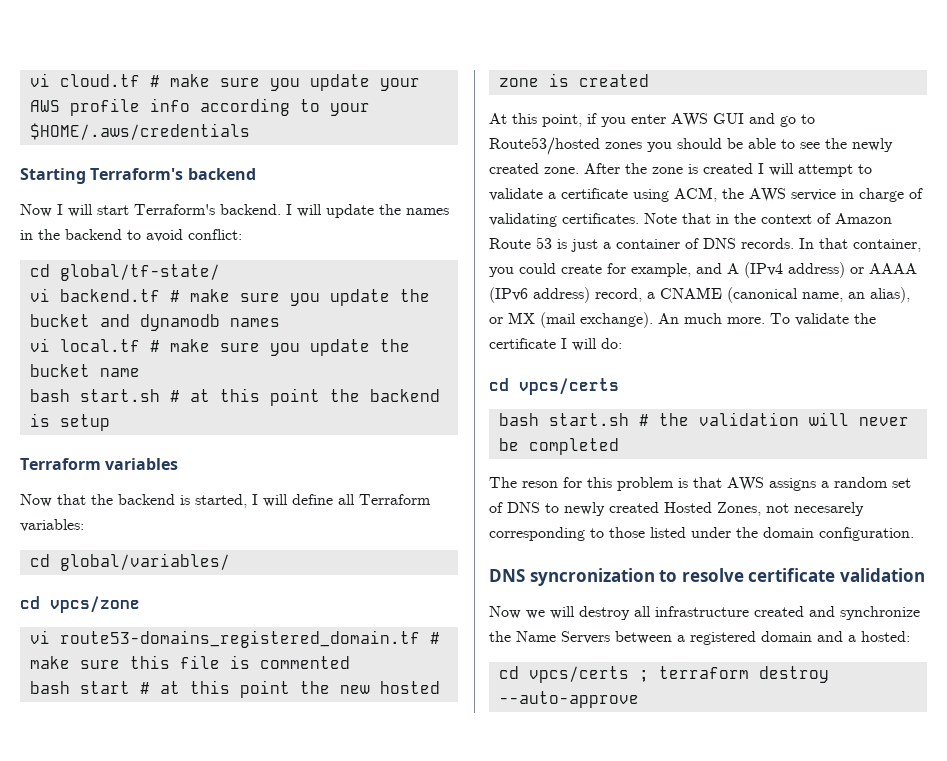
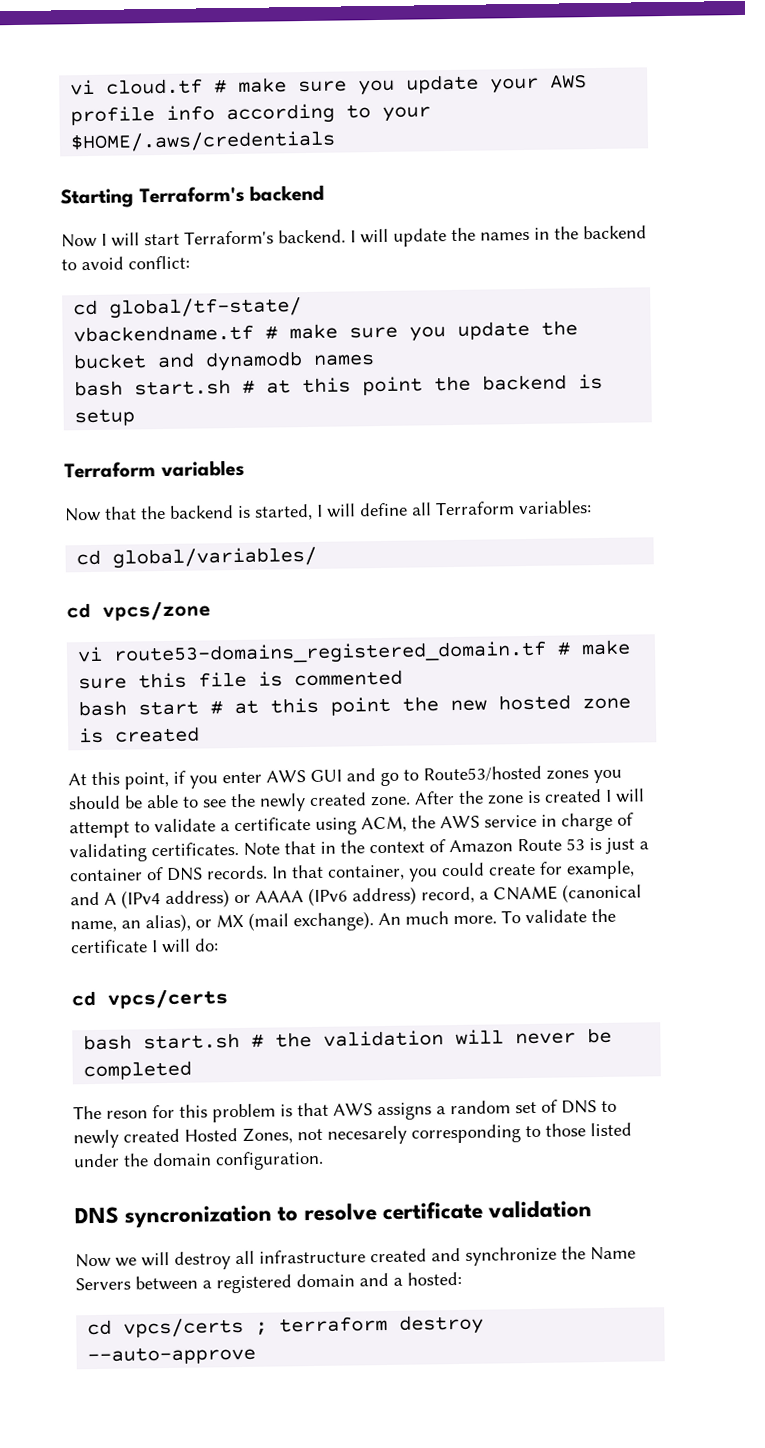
[29,288,160,302] vi backend.tf -> [73,324,255,343] vbackendname.tf
[29,338,410,356] [29,364,140,377] // vi local.tf # make sure you update the bucket name -> (376, 360) none

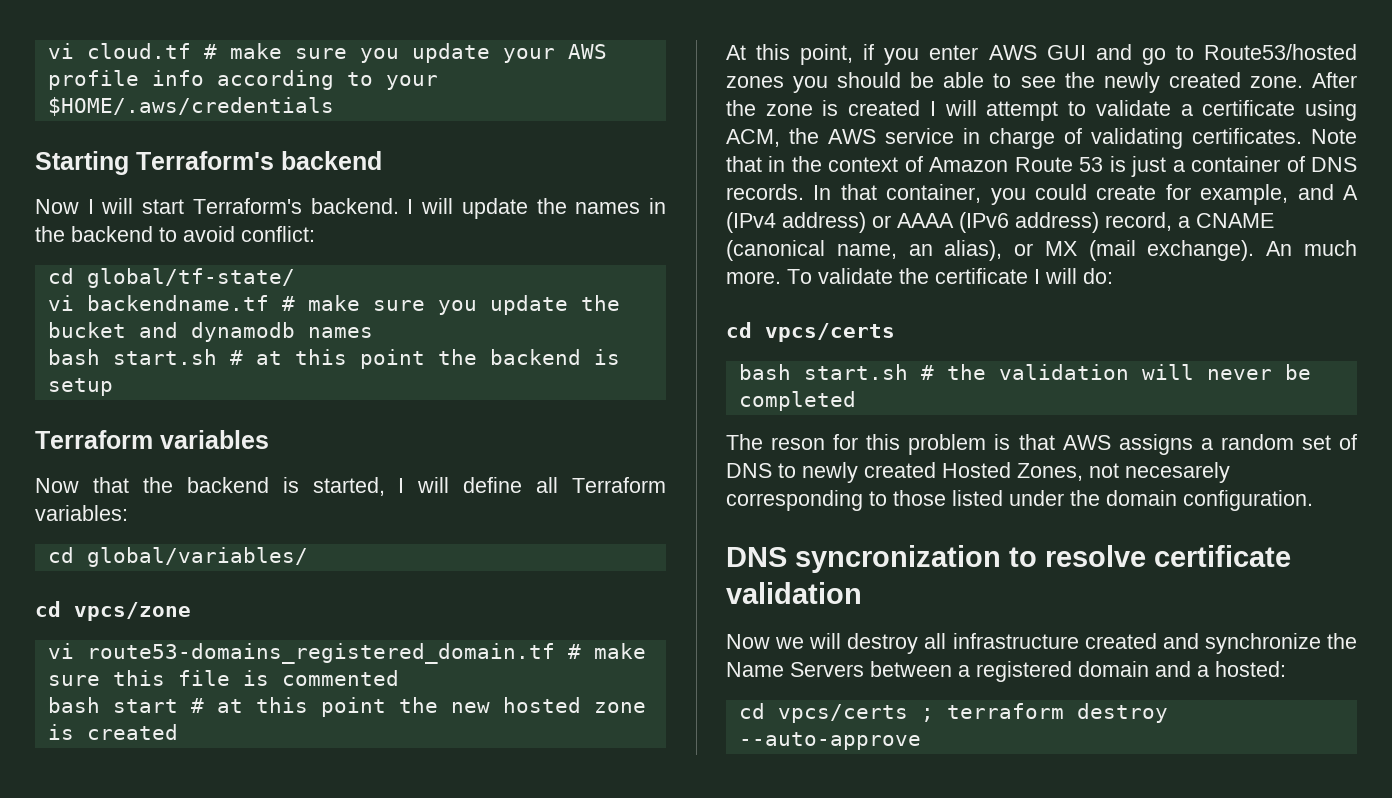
[73,324,255,343] vbackendname.tf -> [47,295,269,311] vi backendname.tf

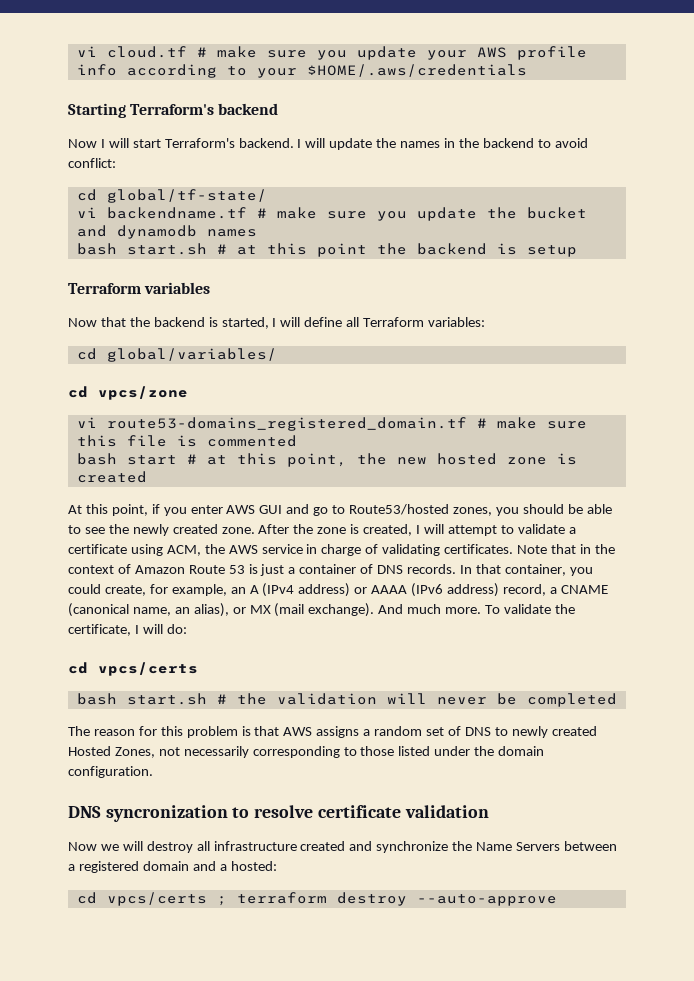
[320,697,386,717] point -> [286,453,347,467] point,
[726,76,784,88] zones -> [452,507,492,516] zones,
[848,100,921,116] created -> [363,524,413,536] created,
[1096,185,1157,200] create -> [104,585,146,596] create,
[1297,184,1334,200] and -> [230,587,246,594] an
[1266,241,1293,256] An -> [378,604,404,614] And
[935,268,1028,284] certificate -> [68,624,131,636] certificate,
[771,437,826,450] reson -> [93,729,135,736] reason
[1125,462,1230,483] necesarely -> [183,746,249,758] necessarily

